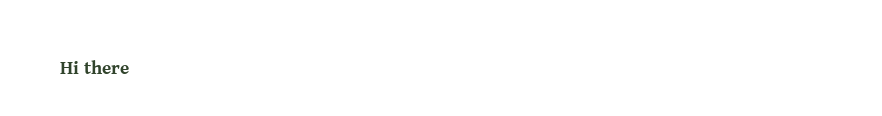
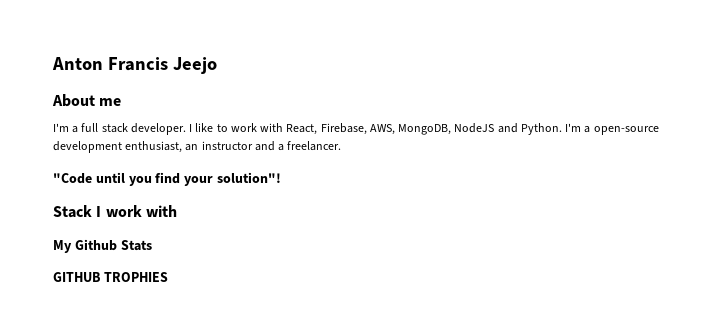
[60,60,130,74] Hi there -> [52,57,217,74] [52,94,122,107] [53,123,659,135] [53,141,342,153] [53,172,281,186] [53,205,177,218] [53,239,152,253] [53,272,168,282] Anton Francis Jeejo // About me // I'm a full stack developer. I like to work with React, Firebase, AWS, MongoDB, NodeJS and Python. I'm a open-source development enthusiast, an instructor and a freelancer. // "Code until you find your solution"! // Stack I work with // My Github Stats // GITHUB TROPHIES

